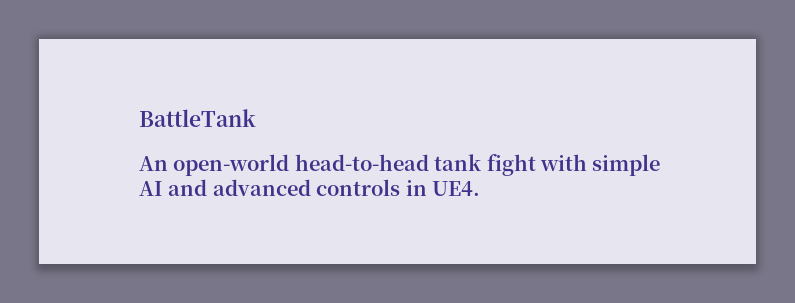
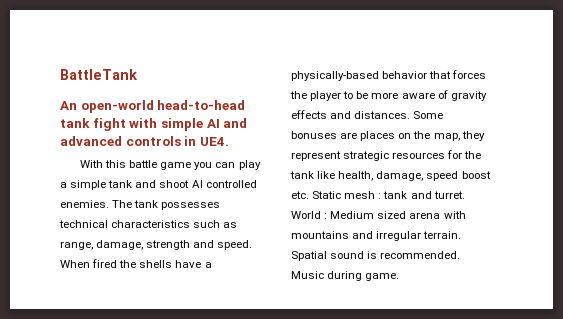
(480, 188) none -> [79,160,261,170] [60,180,257,190] [60,200,221,210] [59,220,238,228] [60,240,253,250] [60,259,212,268] [291,70,487,81] [290,90,487,101] [291,110,444,119] [291,131,485,141] [291,150,482,161] [290,171,491,181] [291,191,465,199] [291,211,466,219] [291,231,462,241] [291,251,461,261] [291,271,400,281] // With this battle game you can play a simple tank and shoot AI controlled enemies. The tank possesses technical characteristics such as range, damage, strength and speed. When fired the shells have a physically-based behavior that forces the player to be more aware of gravity effects and distances. Some bonuses are places on the map, they represent strategic resources for the tank like health, damage, speed boost etc. Static mesh : tank and turret. World : Medium sized arena with mountains and irregular terrain. Spatial sound is recommended. Music during game.

